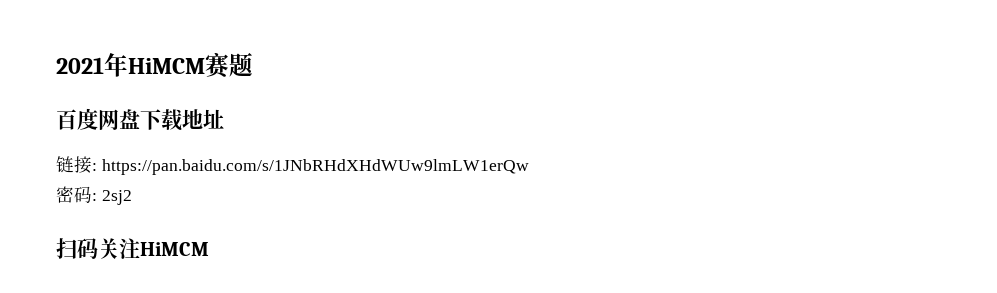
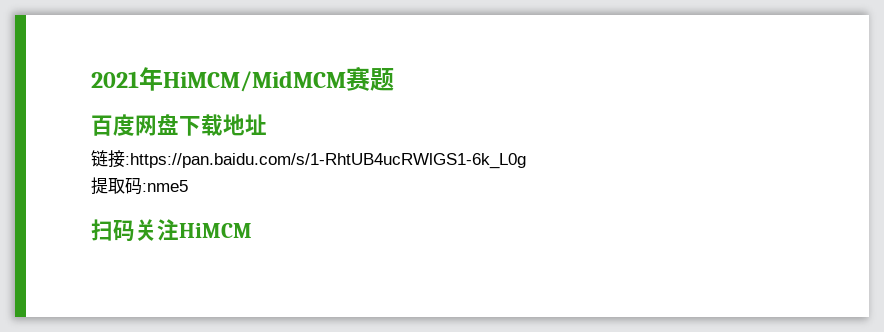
[128,58,205,74] HiMCM -> [163,71,346,92] HiMCM/MidMCM
[92,159,529,175] [56,186,132,205] : https://pan.baidu.com/s/1JNbRHdXHdWUw9lmLW1erQw // 密码: 2sj2 -> [125,153,526,169] [91,177,188,195] :https://pan.baidu.com/s/1-RhtUB4ucRWlGS1-6k_L0g // 提取码:nme5

